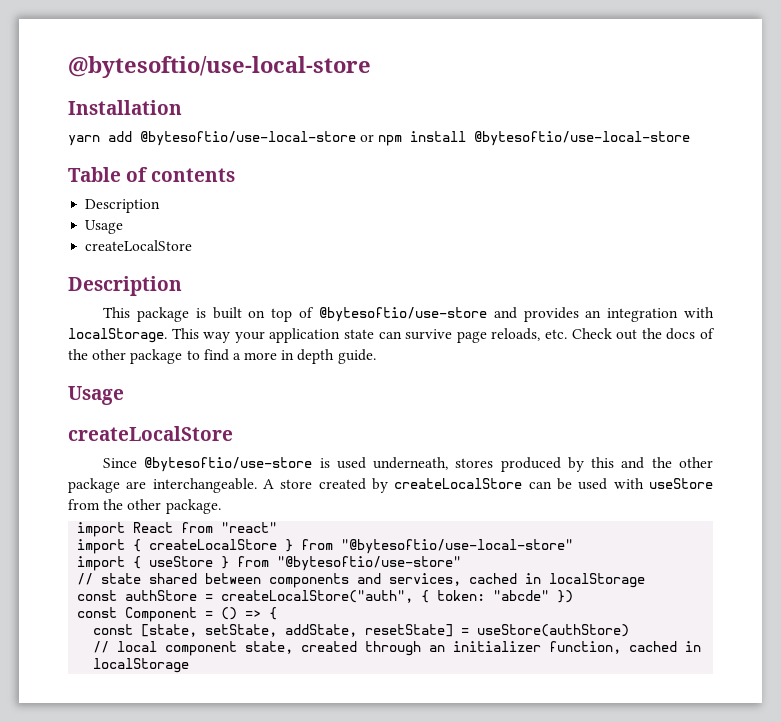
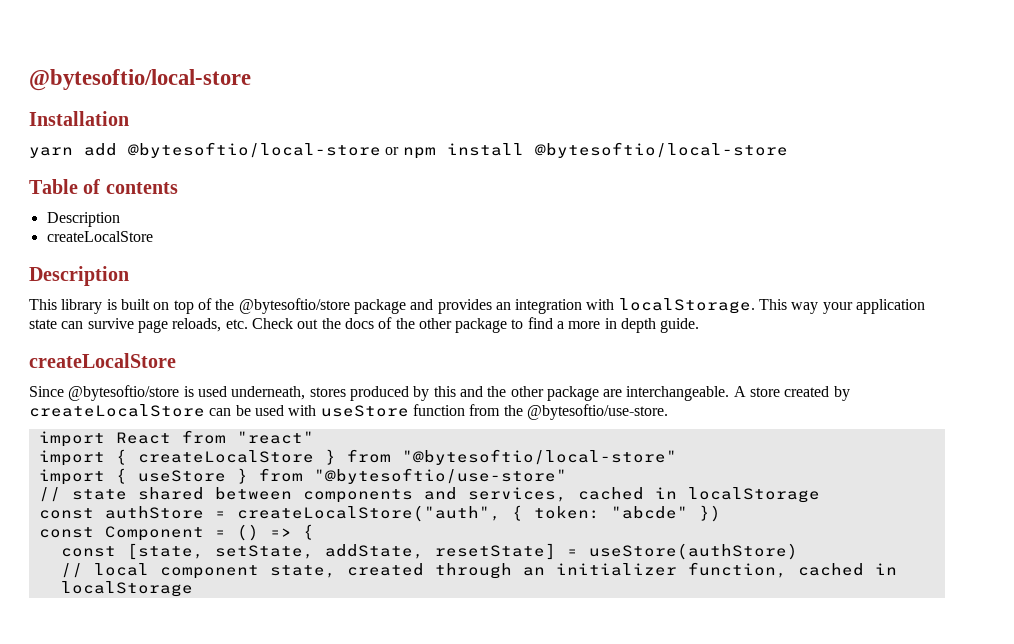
[68,56,371,78] @bytesoftio/use-local-store -> [29,69,251,91] @bytesoftio/local-store
[140,131,356,146] @bytesoftio/use-local-store -> [128,142,381,158] @bytesoftio/local-store
[474,131,691,146] @bytesoftio/use-local-store -> [534,142,788,158] @bytesoftio/local-store
[85,220,124,234] // Usage -> (120, 219) none
[136,307,189,322] package -> [61,299,103,314] library
[318,307,487,322] @bytesoftio/use-store -> [215,298,406,314] the @bytesoftio/store package
[68,386,124,405] // Usage -> (700, 325) none
[144,457,313,472] @bytesoftio/use-store -> [68,385,180,401] @bytesoftio/store
(713, 483) none -> [412,404,465,416] function
[127,499,221,514] other package. -> [526,404,668,420] @bytesoftio/use-store.
[341,539,574,554] "@bytesoftio/use-local-store" -> [401,449,677,465] "@bytesoftio/local-store"

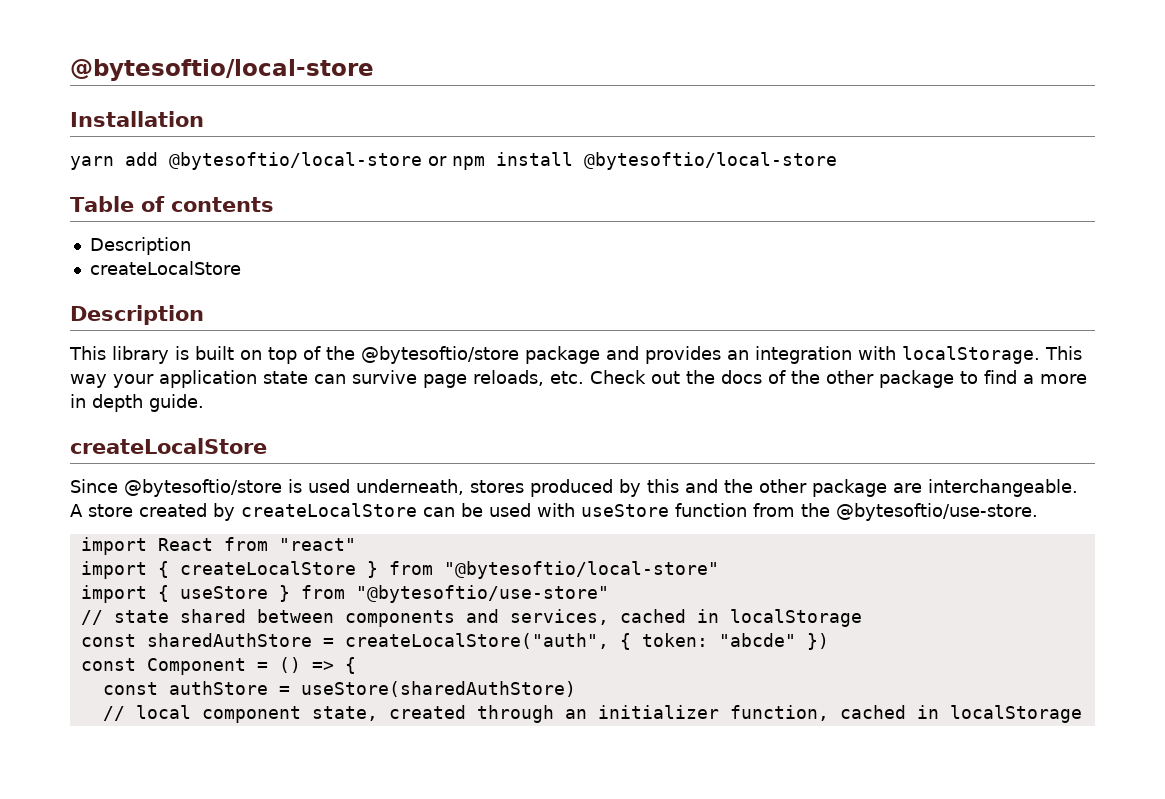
[104,506,204,519] authStore -> [146,633,312,647] sharedAuthStore
[126,543,798,560] [state, setState, addState, resetState] = useStore(authStore) -> [168,681,576,697] authStore = useStore(sharedAuthStore)

